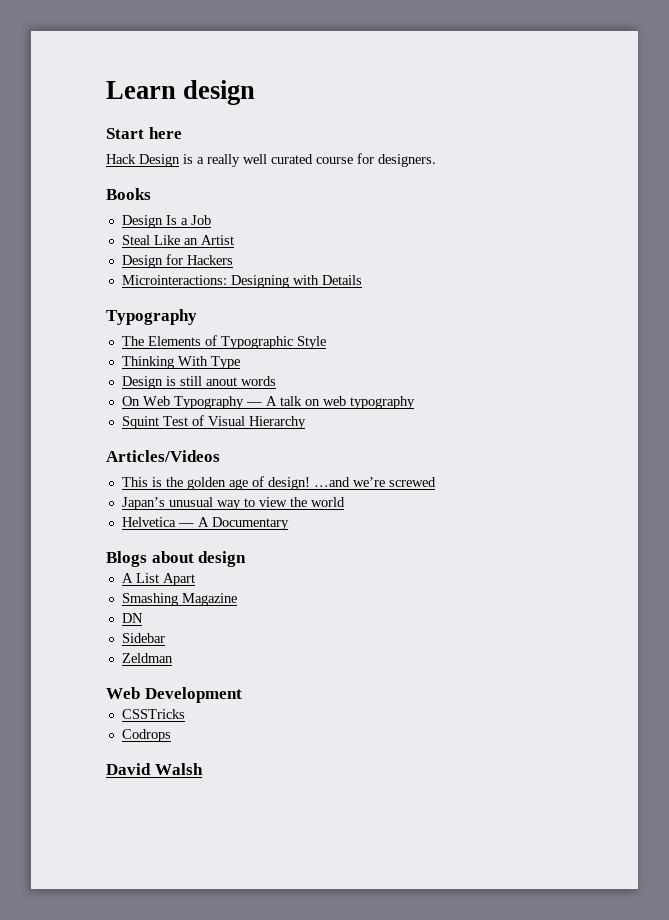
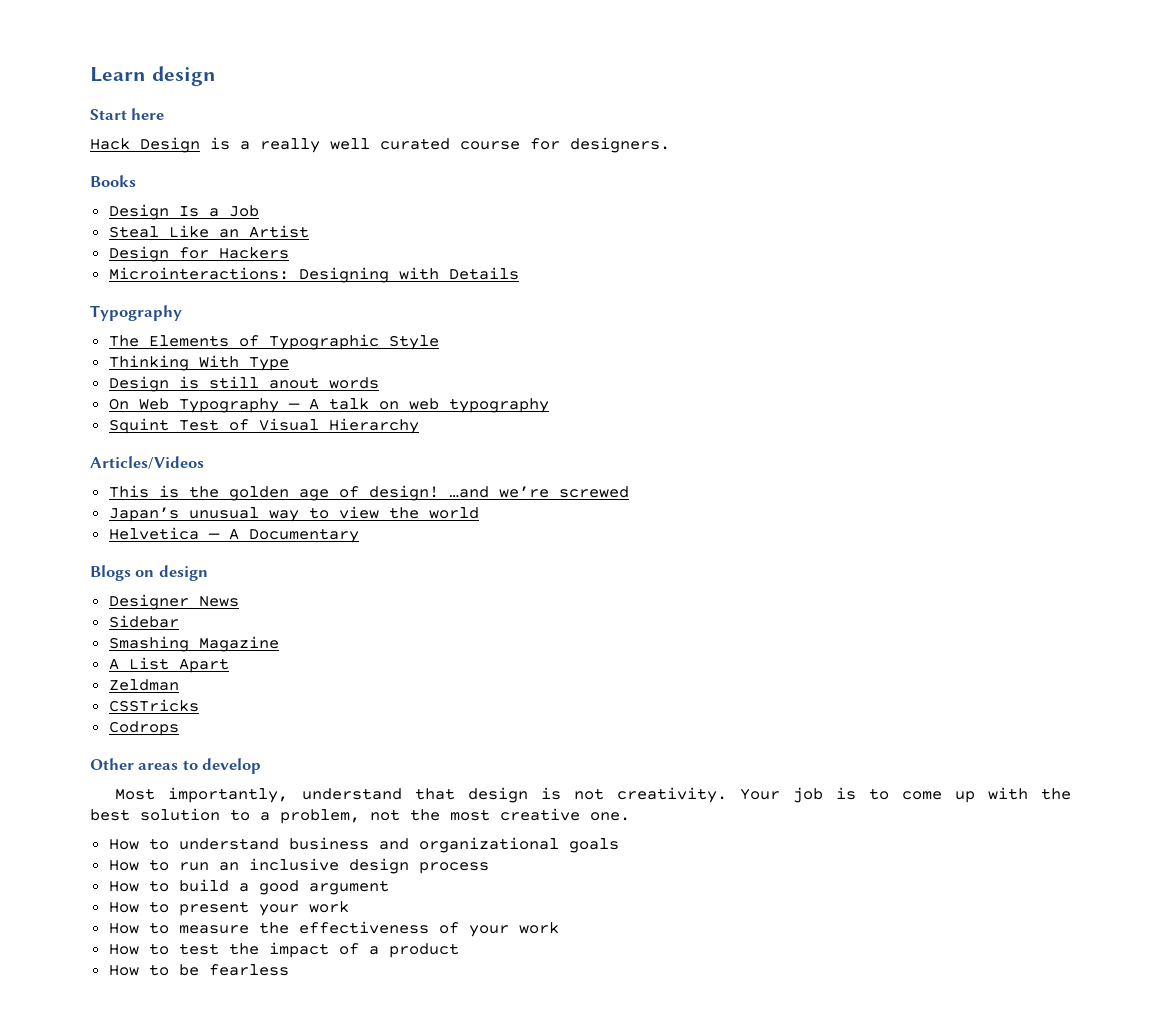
[151,551,247,567] about design -> [135,565,208,581] [108,594,239,610] [108,615,179,628] [108,636,279,652] on design // Designer News // Sidebar // Smashing Magazine
[121,593,237,606] [121,613,143,623] [121,633,165,643] // Smashing Magazine // DN // Sidebar -> (229, 665) none
[106,687,242,703] // Web Development -> (179, 685) none
[106,763,203,775] David Walsh -> [90,758,262,774] [115,787,1071,803] [90,808,630,824] [108,837,619,853] [108,858,489,874] [108,879,389,895] [108,901,349,916] [108,921,559,937] [108,942,459,958] [108,964,289,976] Other areas to develop // Most importantly, understand that design is not creativity. Your job is to come up with the best solution to a problem, not the most creative one. // How to understand business and organizational goals // How to run an inclusive design process // How to build a good argument // How to present your work // How to measure the effectiveness of your work // How to test the impact of a product // How to be fearless

